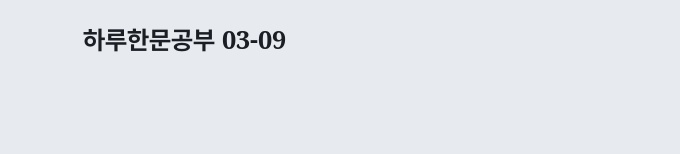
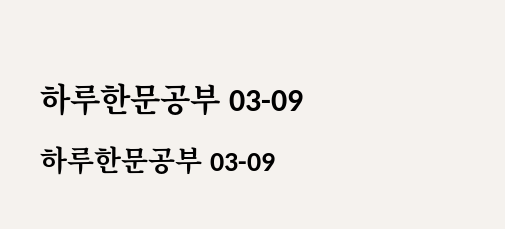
[83,28,286,52] 하루한문공부 03-09 -> [40,83,303,116] [40,146,275,175] 하루한문공부 03-09 // 하루한문공부 03-09

